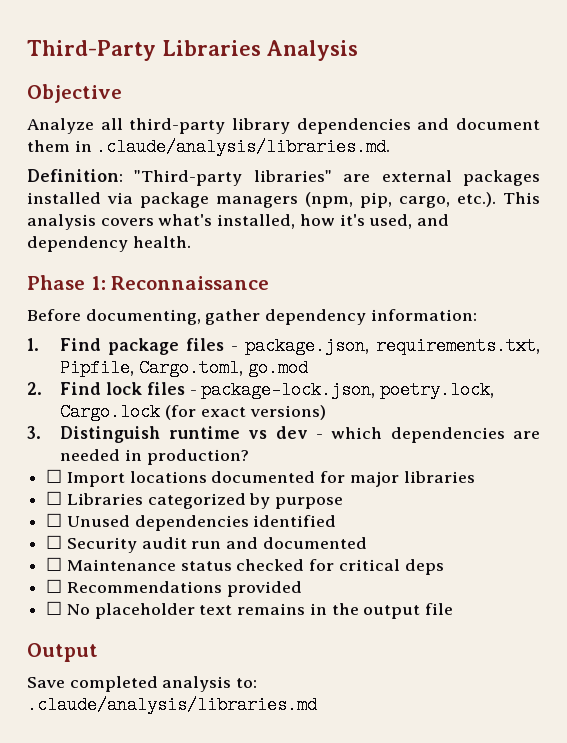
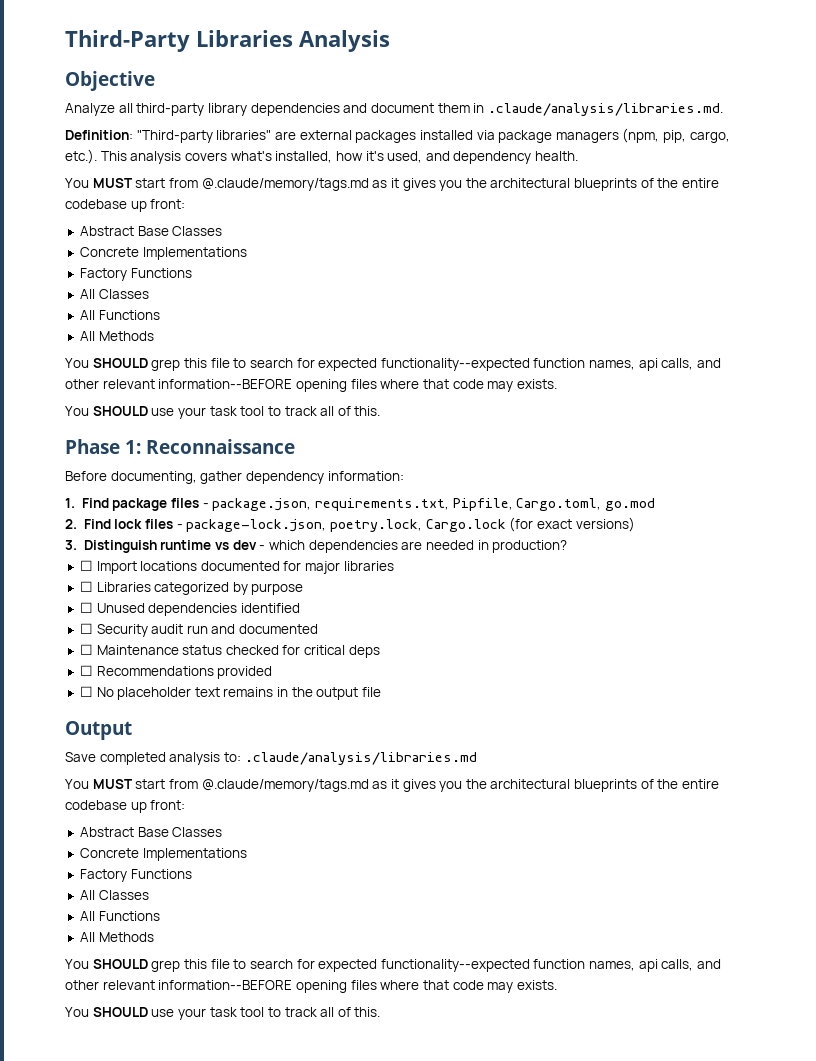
(191, 242) none -> [65,178,720,191] [65,199,186,212] [79,226,223,236] [79,247,247,260] [79,268,192,281] [79,289,149,299] [79,310,160,320] [79,331,154,341] [65,358,722,371] [65,379,557,392] [65,406,381,419] // You MUST start from @.claude/memory/tags.md as it gives you the architectural blueprints of the entire codebase up front: // Abstract Base Classes // Concrete Implementations // Factory Functions // All Classes // All Functions // All Methods // You SHOULD grep this file to search for expected functionality--expected function names, api calls, and other relevant information--BEFORE opening files where that code may exists. // You SHOULD use your task tool to track all of this.
(317, 705) none -> [65,779,720,792] [65,800,186,813] [79,827,223,837] [79,848,247,861] [79,869,192,882] [79,890,149,900] [79,911,160,921] [79,932,154,942] [65,959,722,972] [65,980,557,993] [65,1007,381,1020] // You MUST start from @.claude/memory/tags.md as it gives you the architectural blueprints of the entire codebase up front: // Abstract Base Classes // Concrete Implementations // Factory Functions // All Classes // All Functions // All Methods // You SHOULD grep this file to search for expected functionality--expected function names, api calls, and other relevant information--BEFORE opening files where that code may exists. // You SHOULD use your task tool to track all of this.

